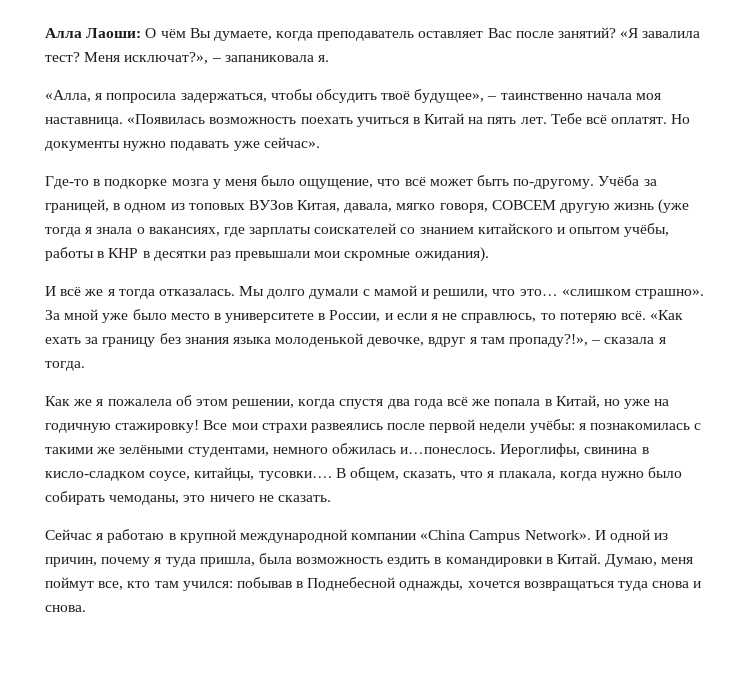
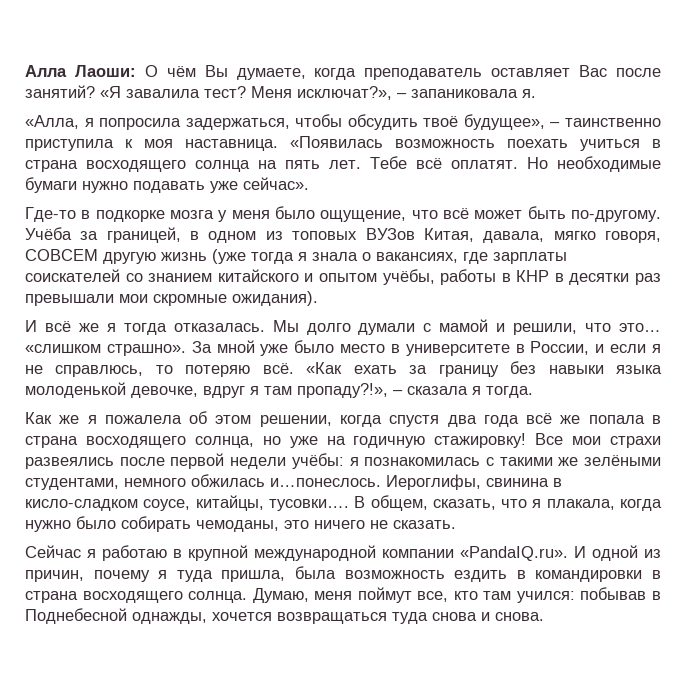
[586,93,632,100] начала -> [25,139,133,151] приступила к
[424,113,465,124] Китай -> [25,160,250,172] страна восходящего солнца
[45,141,120,151] документы -> [557,156,661,172] [25,177,77,193] необходимые бумаги
[184,337,229,344] знания -> [548,365,604,374] навыки
[555,395,600,408] Китай, -> [25,436,254,448] страна восходящего солнца,
[420,530,591,543] «China Campus Network». -> [460,546,568,561] «PandaIQ.ru».
[557,553,602,564] Китай. -> [25,591,248,603] страна восходящего солнца.

